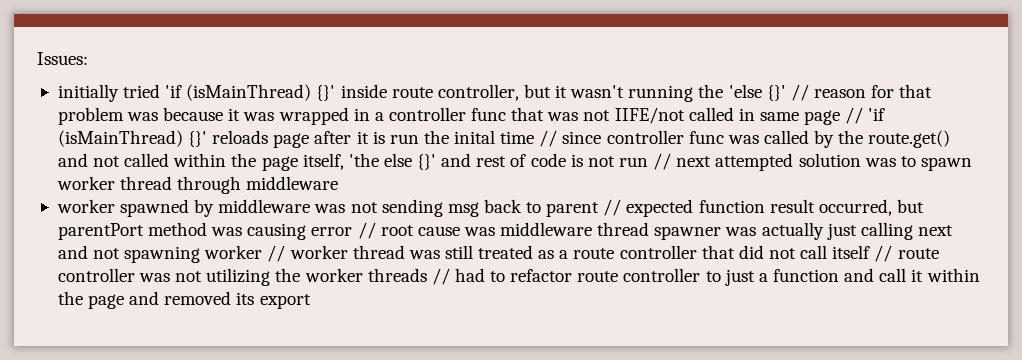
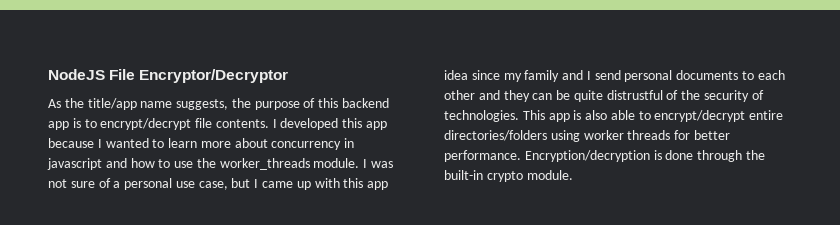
[37,52,88,65] [57,84,933,102] [57,107,886,125] [57,130,951,148] [57,153,972,171] [56,176,339,194] [56,199,924,217] [57,222,953,240] [57,245,939,263] [57,268,980,286] [57,291,311,309] Issues: // initially tried 'if (isMainThread) {}' inside route controller, but it wasn't running the 'else {}' // reason for that problem was because it was wrapped in a controller func that was not IIFE/not called in same page // 'if (isMainThread) {}' reloads page after it is run the inital time // since controller func was called by the route.get() and not called within the page itself, 'the else {}' and rest of code is not run // next attempted solution was to spawn worker thread through middleware // worker spawned by middleware was not sending msg back to parent // expected function result occurred, but parentPort method was causing error // root cause was middleware thread spawner was actually just calling next and not spawning worker // worker thread was still treated as a route controller that did not call itself // route controller was not utilizing the worker threads // had to refactor route controller to just a function and call it within the page and removed its export -> [48,69,289,83] [48,98,390,110] [48,118,388,130] [48,138,355,150] [47,158,394,170] [48,178,389,190] [444,70,785,82] [444,90,764,102] [444,110,784,122] [444,130,730,142] [444,150,765,162] [444,170,573,182] NodeJS File Encryptor/Decryptor // As the title/app name suggests, the purpose of this backend app is to encrypt/decrypt file contents. I developed this app because I wanted to learn more about concurrency in javascript and how to use the worker_threads module. I was not sure of a personal use case, but I came up with this app idea since my family and I send personal documents to each other and they can be quite distrustful of the security of technologies. This app is also able to encrypt/decrypt entire directories/folders using worker threads for better performance. Encryption/decryption is done through the built-in crypto module.

